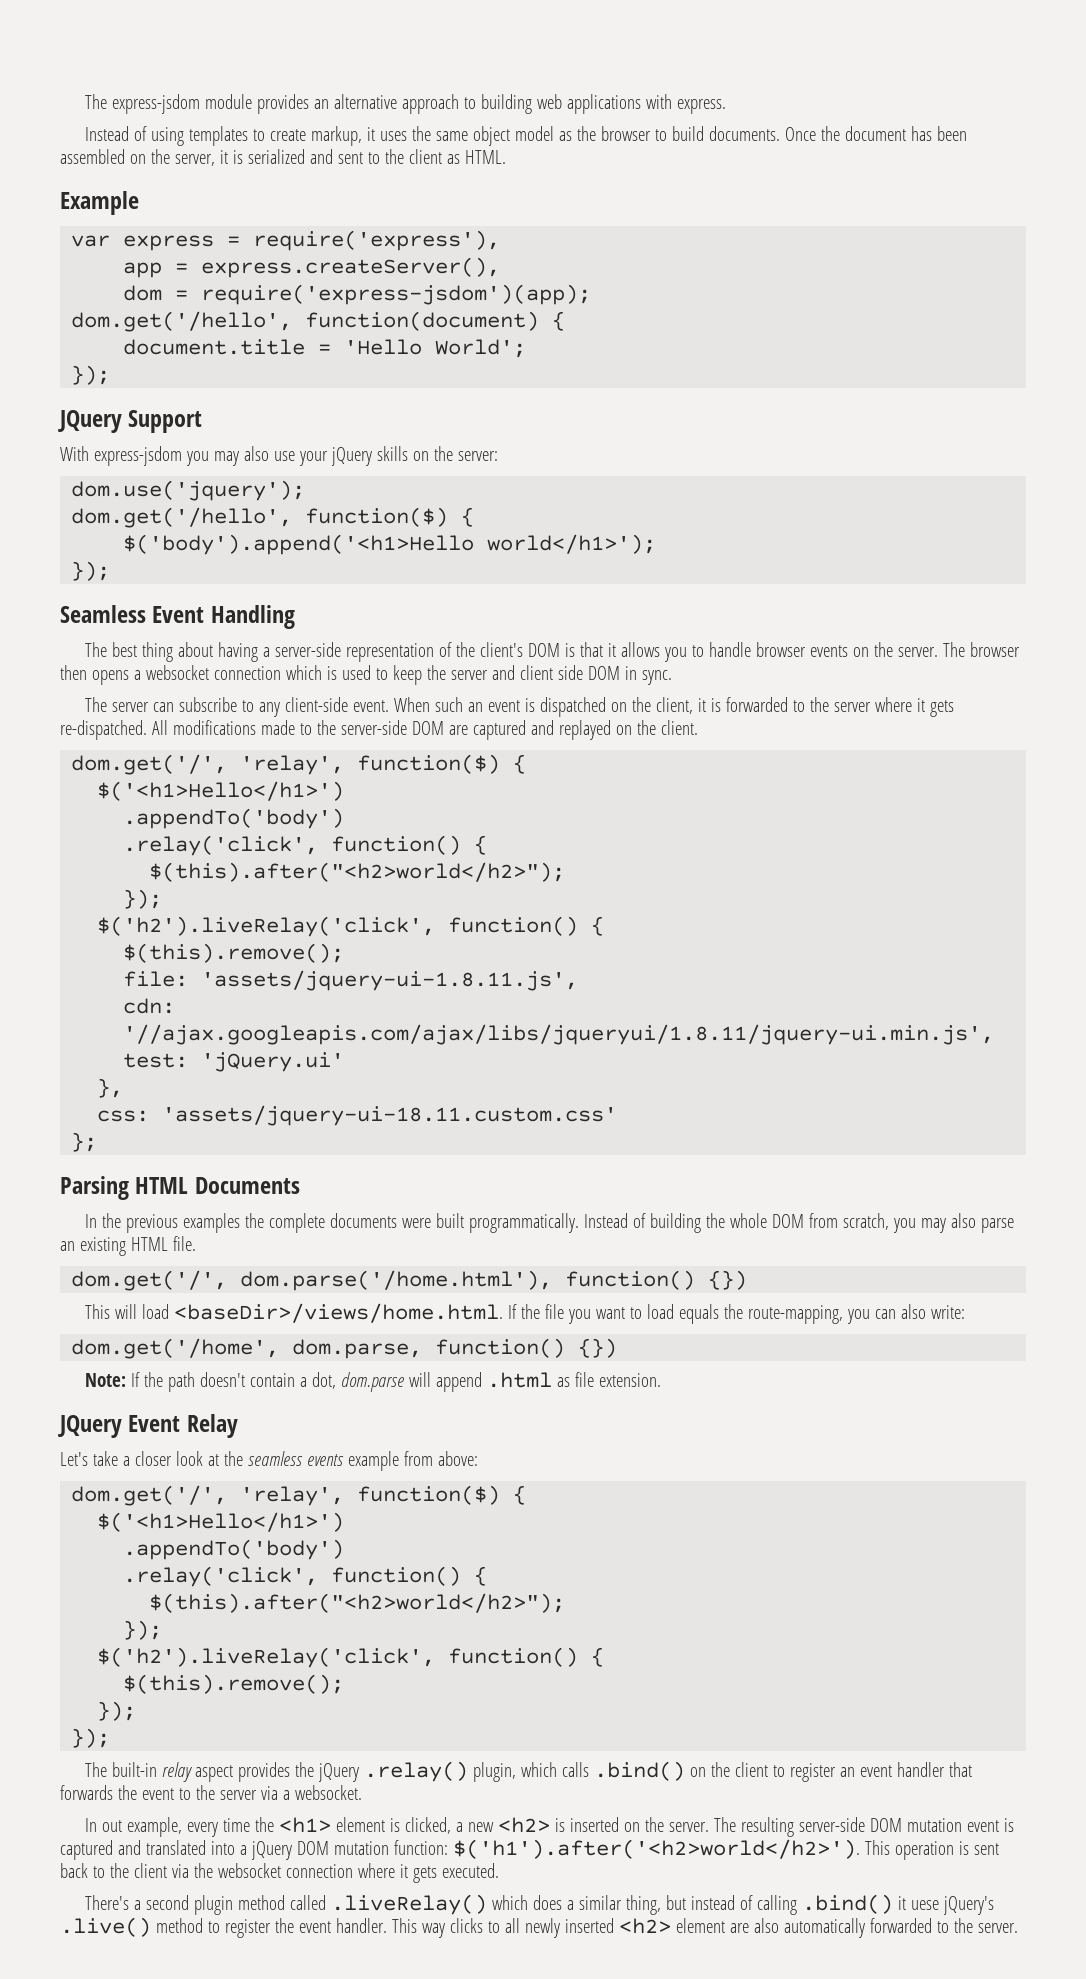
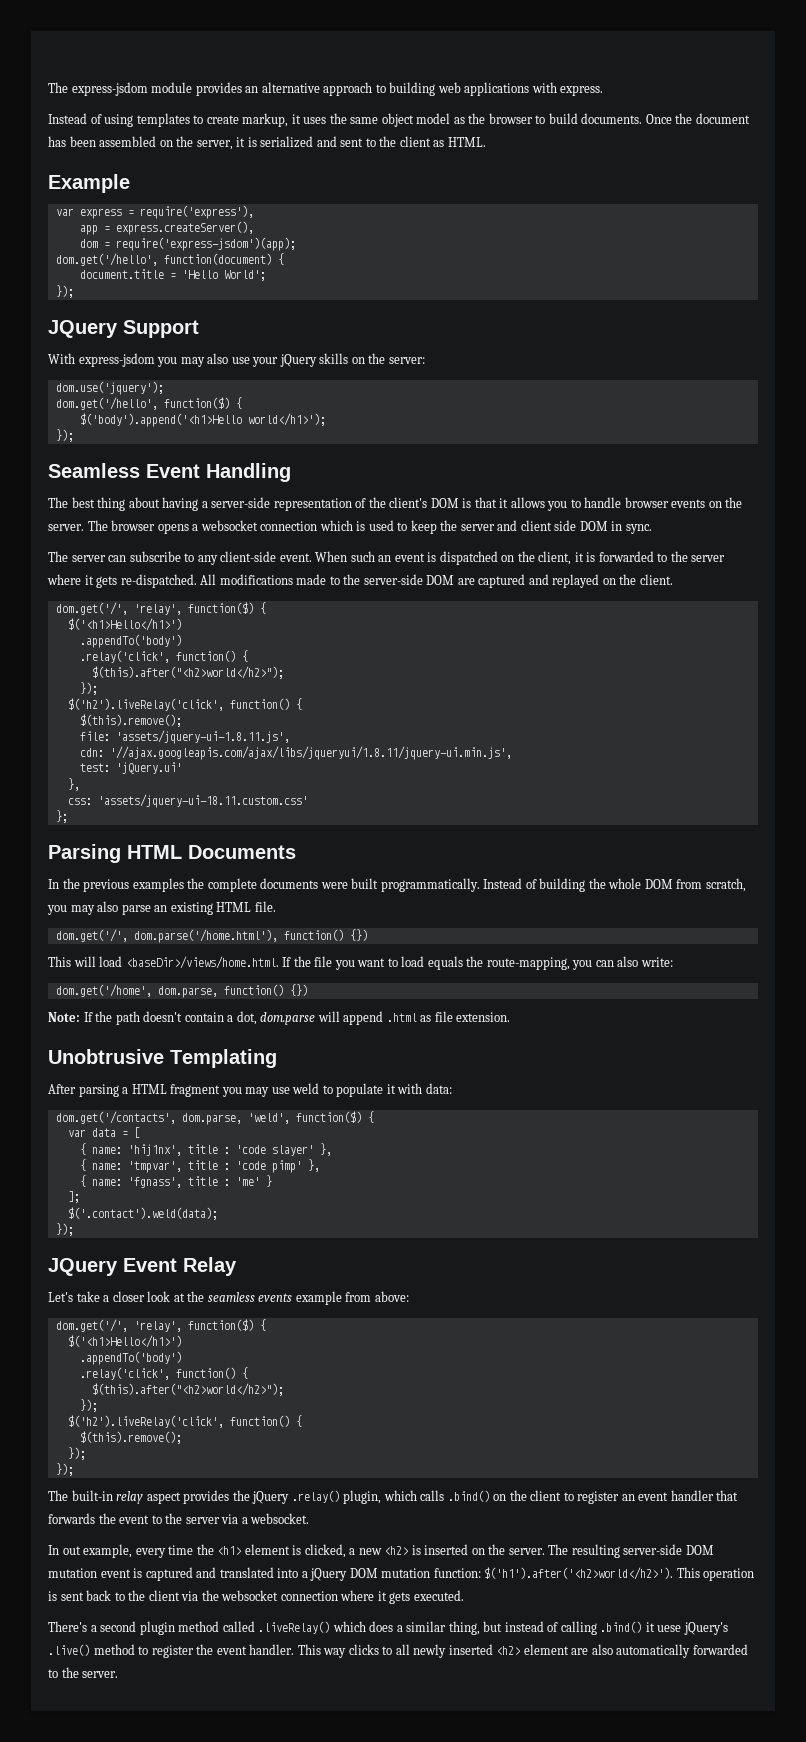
[60,665,87,680] then -> (156, 525) none
(662, 1380) none -> [48,1049,277,1068] [48,1083,452,1097] [55,1111,374,1125] [67,1127,140,1138] [79,1143,332,1156] [79,1159,320,1173] [79,1175,272,1188] [67,1191,80,1203] [67,1207,218,1220] [55,1223,74,1236] // Unobtrusive Templating // After parsing a HTML fragment you may use weld to populate it with data: // dom.get('/contacts', dom.parse, 'weld', function($) { // var data = [ // { name: 'hij1nx', title : 'code slayer' }, // { name: 'tmpvar', title : 'code pimp' }, // { name: 'fgnass', title : 'me' } // ]; // $('.contact').weld(data); // });

